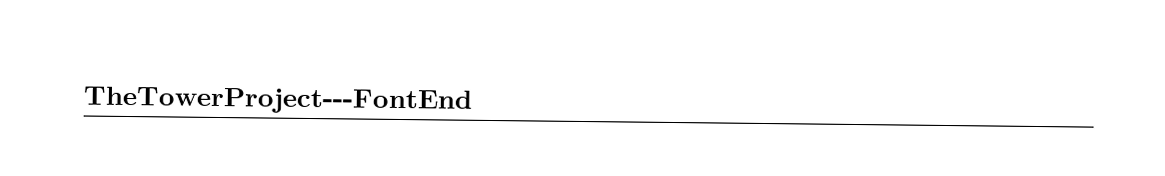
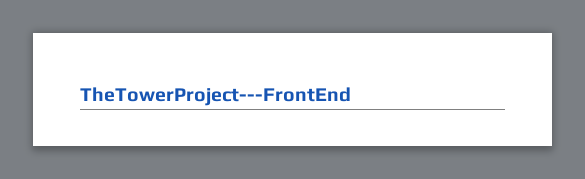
[83,86,472,115] TheTowerProject---FontEnd -> [80,87,351,106] TheTowerProject---FrontEnd

